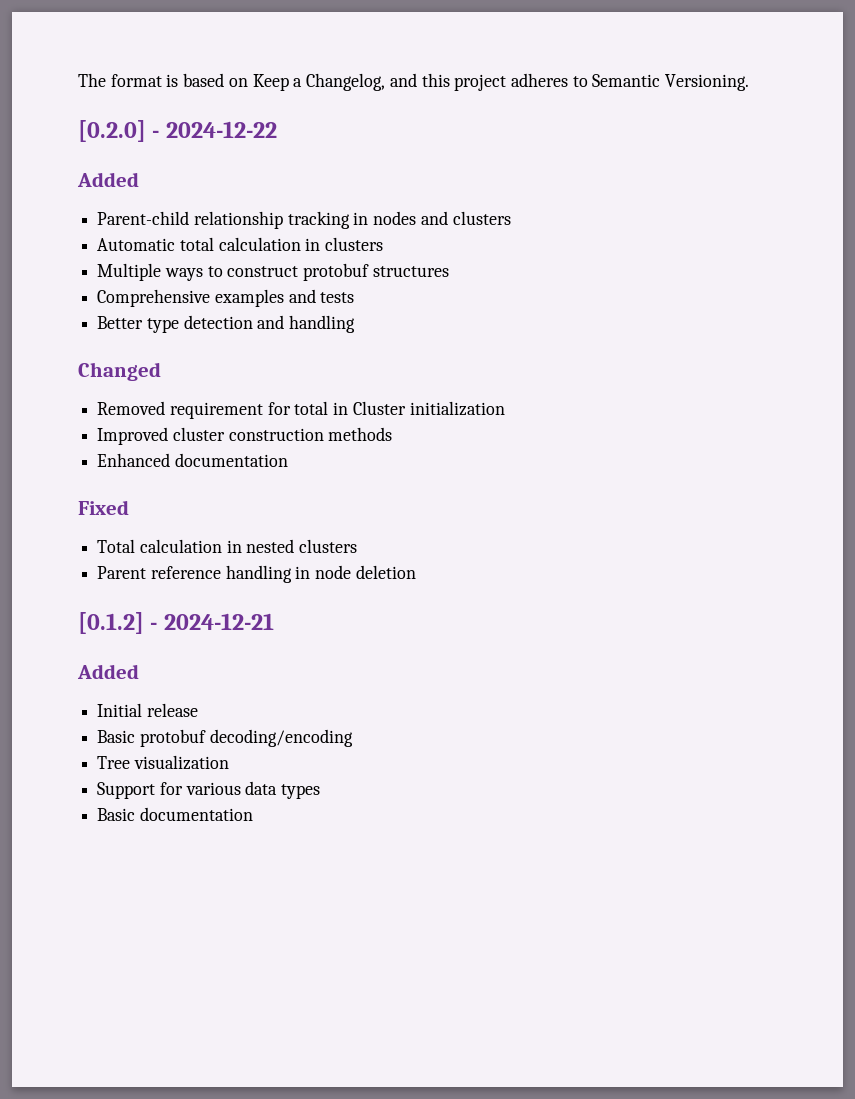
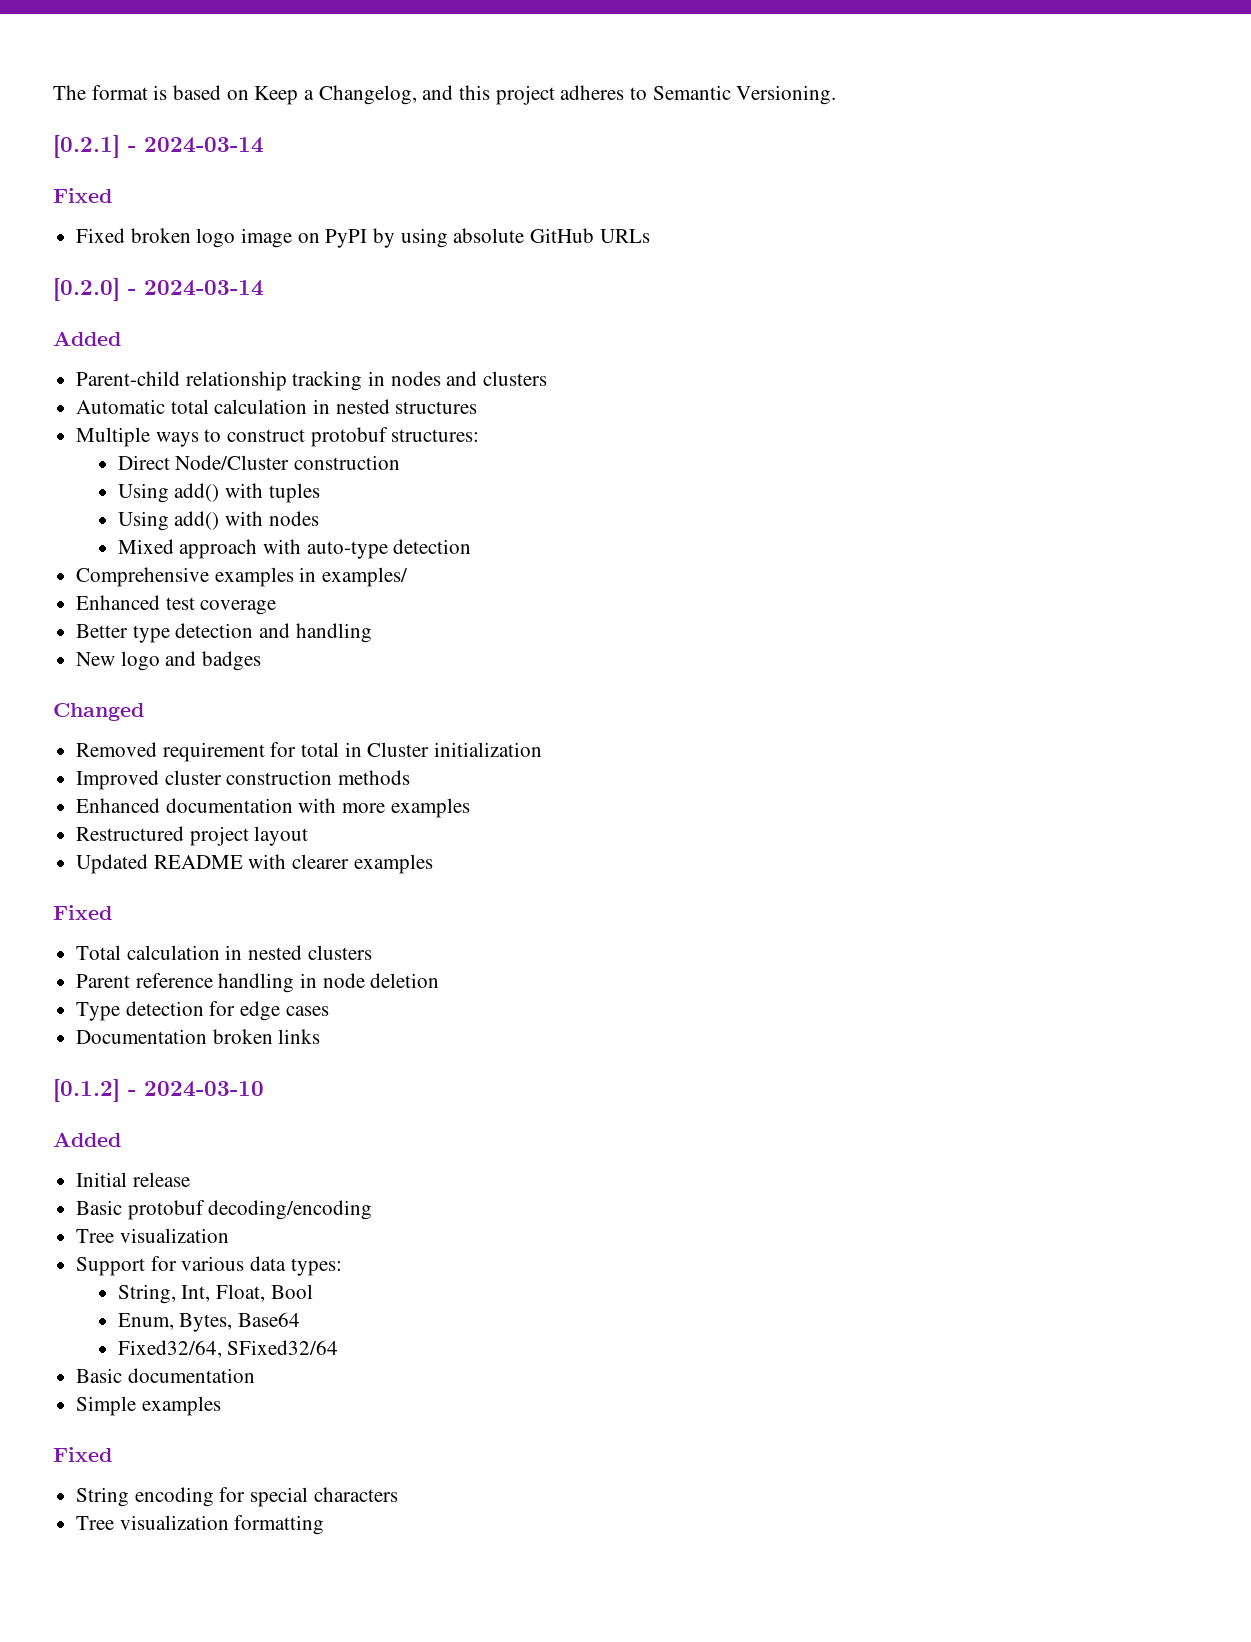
(750, 82) none -> [53,135,264,158] [53,188,112,203] [76,228,650,248] // [0.2.1] - 2024-03-14 // Fixed // Fixed broken logo image on PyPI by using absolute GitHub URLs
[165,121,277,138] 2024-12-22 -> [144,280,264,296] 2024-03-14
[325,237,384,251] clusters -> [335,399,478,414] nested structures
[372,266,449,277] [97,289,355,307] structures // Comprehensive examples and tests -> [391,429,480,442] [117,455,400,470] [117,483,320,503] [117,511,319,531] [117,539,472,559] [76,567,409,587] [76,595,277,615] structures: // Direct Node/Cluster construction // Using add() with tuples // Using add() with nodes // Mixed approach with auto-type detection // Comprehensive examples in examples/ // Enhanced test coverage
(356, 324) none -> [76,651,262,671] // New logo and badges
(288, 460) none -> [298,798,470,818] [76,826,309,846] [76,854,433,874] with more examples // Restructured project layout // Updated README with clearer examples
(416, 572) none -> [76,1001,329,1021] [76,1029,321,1044] // Type detection for edge cases // Documentation broken links
[163,613,274,630] 2024-12-21 -> [144,1081,264,1097] 2024-03-10
[281,784,321,799] [97,807,253,821] types // Basic documentation -> [290,1258,342,1276] [117,1284,313,1304] [117,1312,300,1332] [117,1340,339,1358] [76,1368,255,1383] [76,1396,221,1416] [53,1447,112,1462] [76,1487,398,1507] [76,1515,325,1535] types: // String, Int, Float, Bool // Enum, Bytes, Base64 // Fixed32/64, SFixed32/64 // Basic documentation // Simple examples // Fixed // String encoding for special characters // Tree visualization formatting

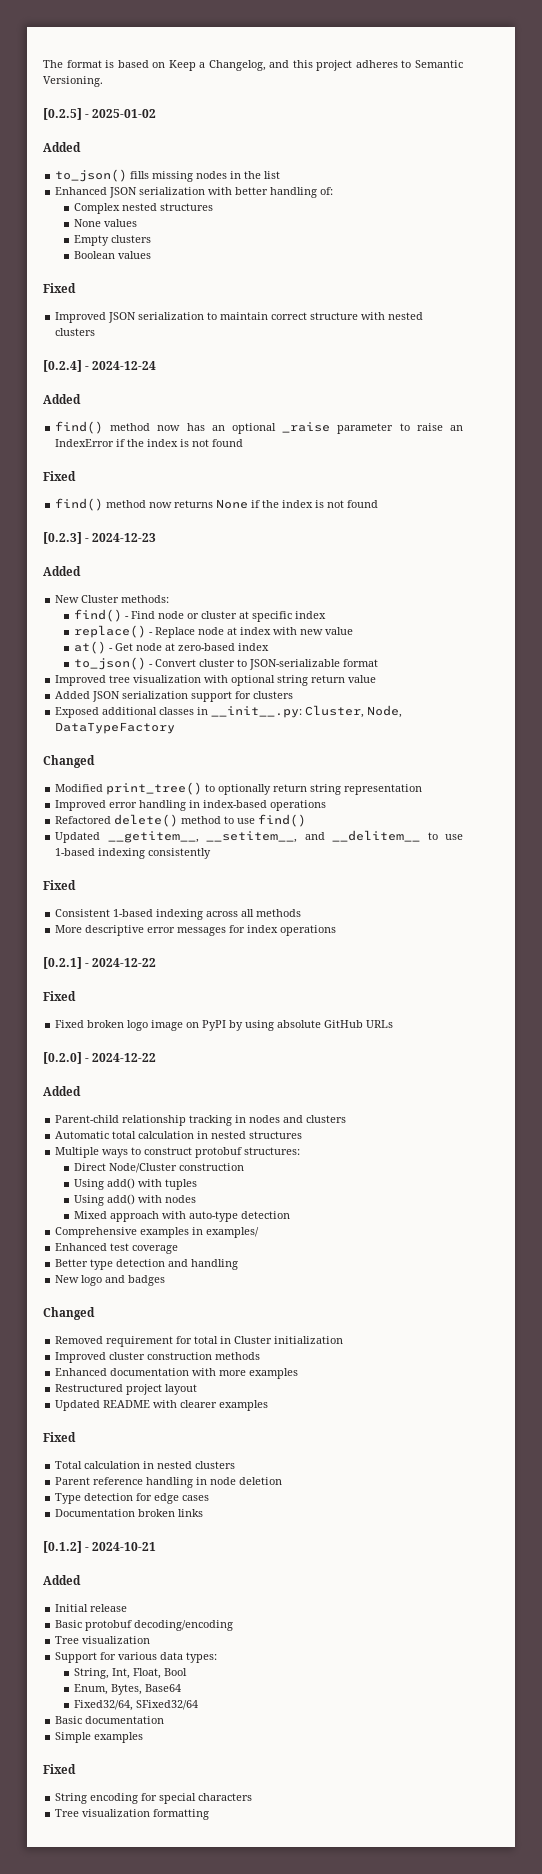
(837, 95) none -> [43,108,157,120] [43,142,81,152] [55,169,281,182] [55,187,334,198] [74,203,214,214] [74,219,138,227] [74,235,152,246] [74,251,152,259] [43,283,76,293] [55,312,424,323] [55,328,96,336] [43,360,157,372] [43,394,81,404] [55,421,463,434] [55,439,244,447] [43,471,76,481] [55,498,379,511] [43,532,157,544] [43,566,81,576] [55,595,170,603] [74,609,327,622] [74,625,354,638] [74,641,270,654] [74,657,379,670] [55,675,377,686] [55,691,294,702] [55,705,403,718] [55,722,176,734] [43,755,95,768] [55,782,423,795] [55,800,327,811] [55,814,307,827] [55,830,463,843] [55,848,212,859] [43,880,76,890] [55,909,302,920] [55,925,337,936] // [0.2.5] - 2025-01-02 // Added // to_json() fills missing nodes in the list // Enhanced JSON serialization with better handling of: // Complex nested structures // None values // Empty clusters // Boolean values // Fixed // Improved JSON serialization to maintain correct structure with nested clusters // [0.2.4] - 2024-12-24 // Added // find() method now has an optional _raise parameter to raise an IndexError if the index is not found // Fixed // find() method now returns None if the index is not found // [0.2.3] - 2024-12-23 // Added // New Cluster methods: // find() - Find node or cluster at specific index // replace() - Replace node at index with new value // at() - Get node at zero-based index // to_json() - Convert cluster to JSON-serializable format // Improved tree visualization with optional string return value // Added JSON serialization support for clusters // Exposed additional classes in __init__.py: Cluster, Node, DataTypeFactory // Changed // Modified print_tree() to optionally return string representation // Improved error handling in index-based operations // Refactored delete() method to use find() // Updated __getitem__, __setitem__, and __delitem__ to use 1-based indexing consistently // Fixed // Consistent 1-based indexing across all methods // More descriptive error messages for index operations
[144,137,264,153] 2024-03-14 -> [92,958,157,967] 2024-12-22
[144,280,264,296] 2024-03-14 -> [92,1053,157,1062] 2024-12-22
[144,1081,264,1097] 2024-03-10 -> [92,1542,157,1551] 2024-10-21

